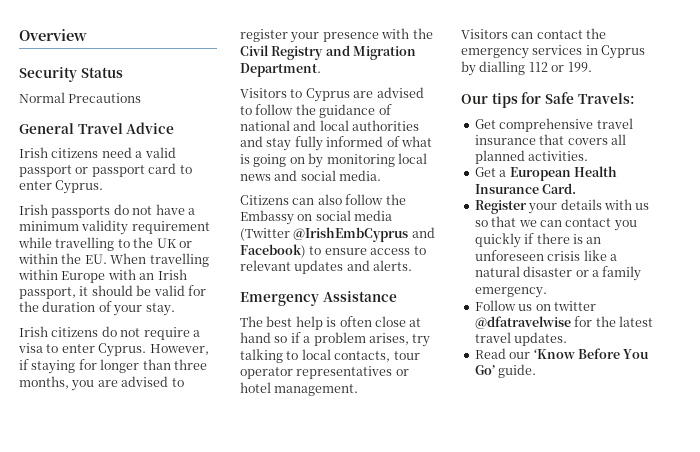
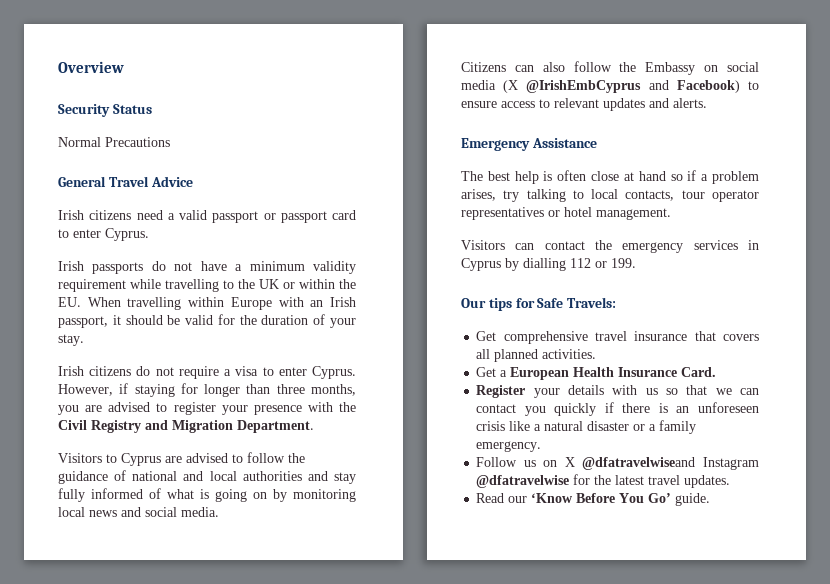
[240,228,290,241] (Twitter -> [503,80,519,93] (X
[553,301,596,311] twitter -> [564,457,759,470] X @dfatravelwiseand Instagram

